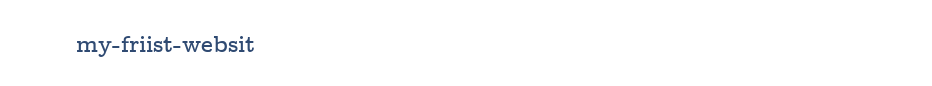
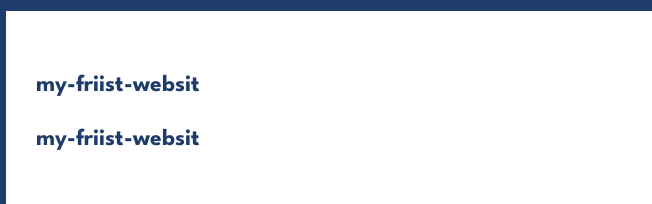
[76,36,255,57] my-friist-websit -> [36,74,200,96] [36,128,200,150] my-friist-websit // my-friist-websit

